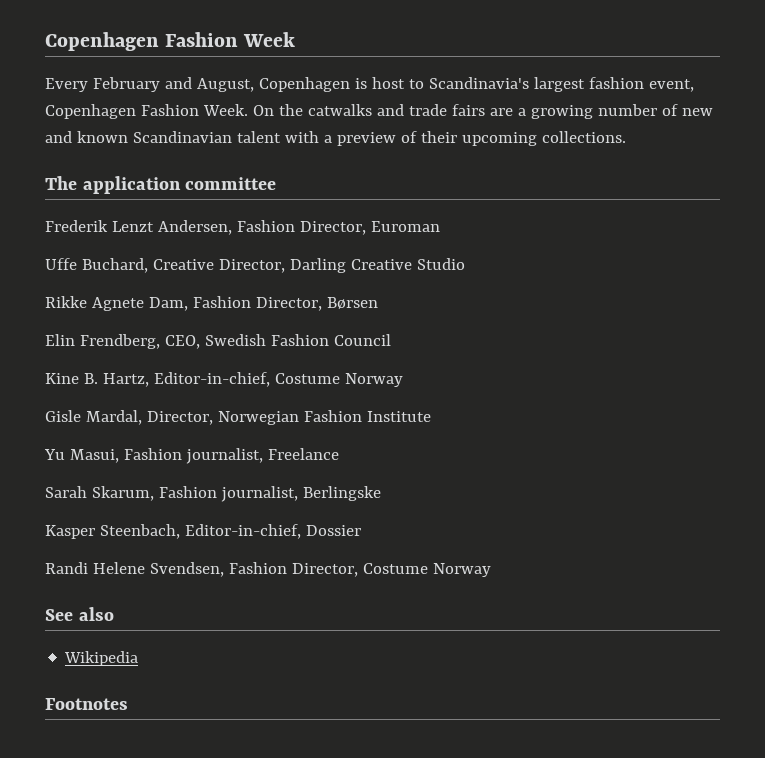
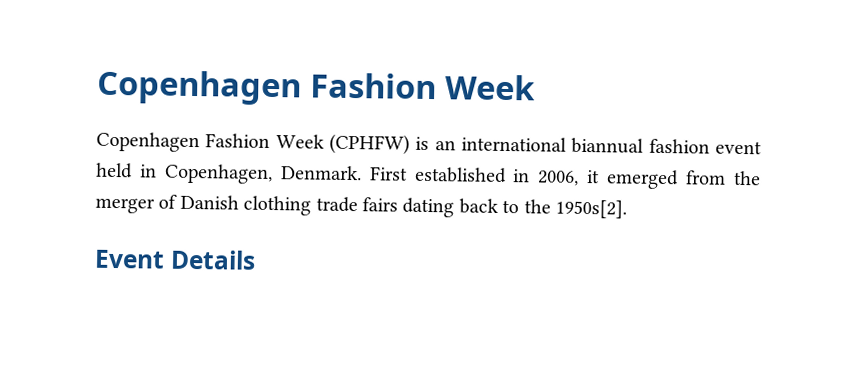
[45,77,694,92] [45,104,713,119] [45,131,626,146] [45,176,277,194] [45,220,440,235] [45,258,465,273] [45,296,378,311] [45,334,391,349] [45,372,403,387] [45,410,431,425] [44,448,339,464] [45,486,381,502] [45,524,361,539] [45,562,491,577] [45,607,114,621] [64,651,139,666] [45,698,128,710] Every February and August, Copenhagen is host to Scandinavia's largest fashion event, Copenhagen Fashion Week. On the catwalks and trade fairs are a growing number of new and known Scandinavian talent with a preview of their upcoming collections. // The application committee // Frederik Lenzt Andersen, Fashion Director, Euroman // Uffe Buchard, Creative Director, Darling Creative Studio // Rikke Agnete Dam, Fashion Director, Børsen // Elin Frendberg, CEO, Swedish Fashion Council // Kine B. Hartz, Editor-in-chief, Costume Norway // Gisle Mardal, Director, Norwegian Fashion Institute // Yu Masui, Fashion journalist, Freelance // Sarah Skarum, Fashion journalist, Berlingske // Kasper Steenbach, Editor-in-chief, Dossier // Randi Helene Svendsen, Fashion Director, Costume Norway // See also // Wikipedia // Footnotes -> [96,131,762,155] [96,162,762,190] [95,194,627,219] [94,249,256,270] Copenhagen Fashion Week (CPHFW) is an international biannual fashion event held in Copenhagen, Denmark. First established in 2006, it emerged from the merger of Danish clothing trade fairs dating back to the 1950s[2]. // Event Details

